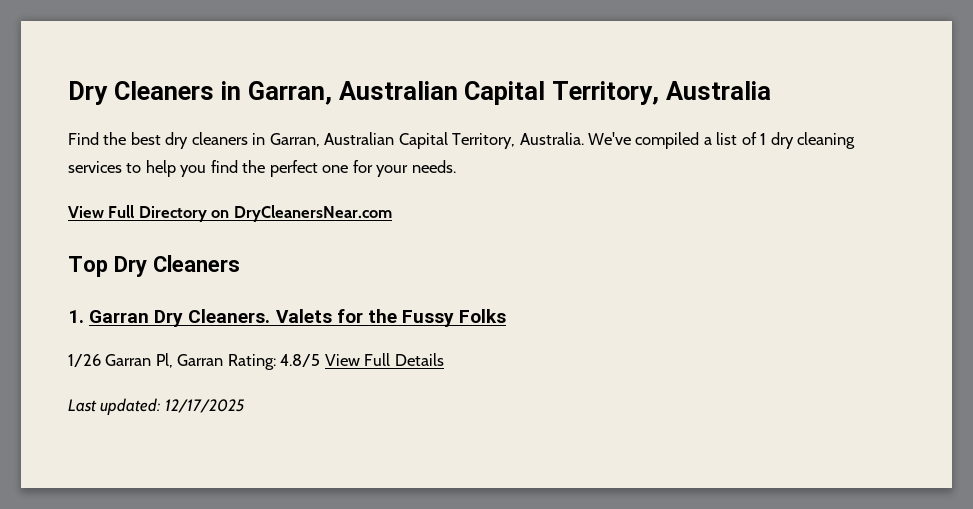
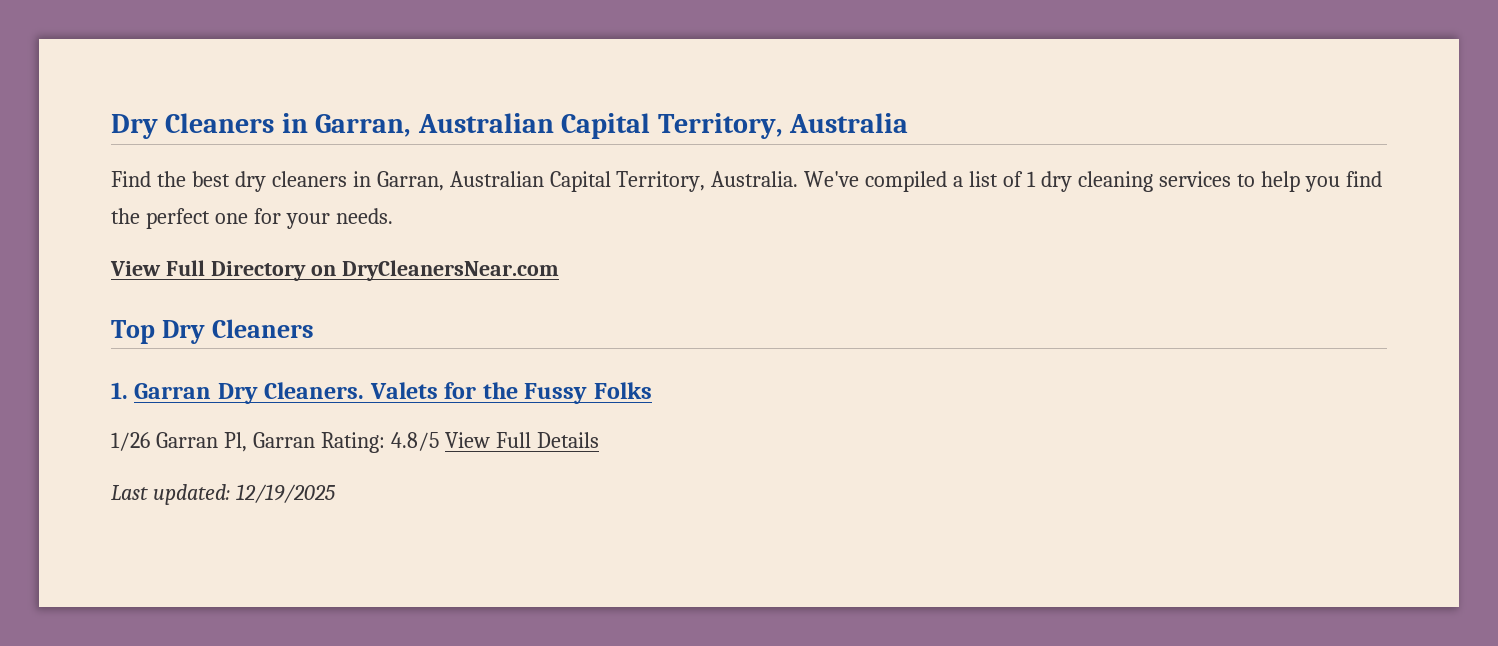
[164,399,245,413] 12/17/2025 -> [235,484,336,503] 12/19/2025

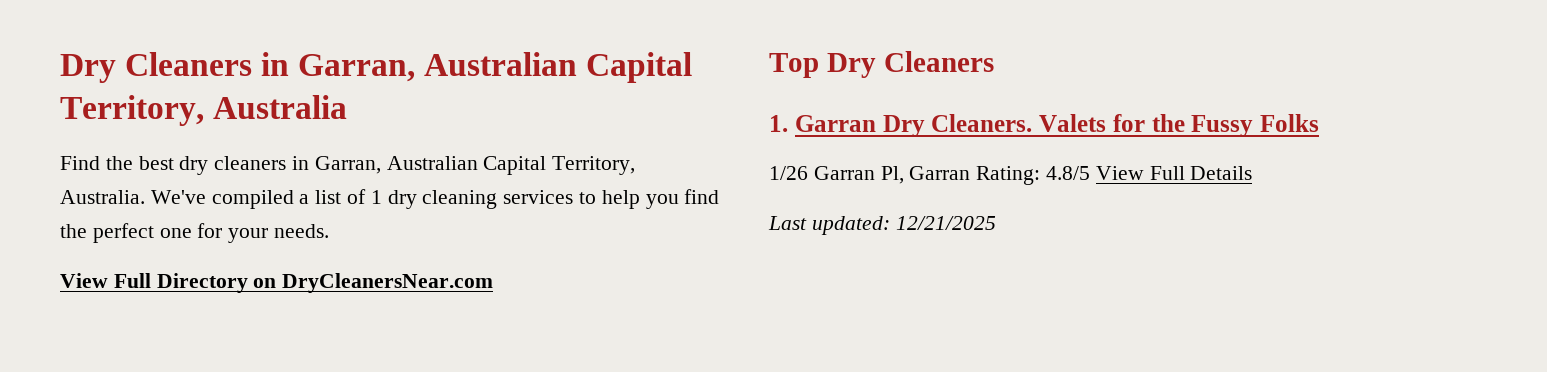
[235,484,336,503] 12/19/2025 -> [895,216,996,230] 12/21/2025

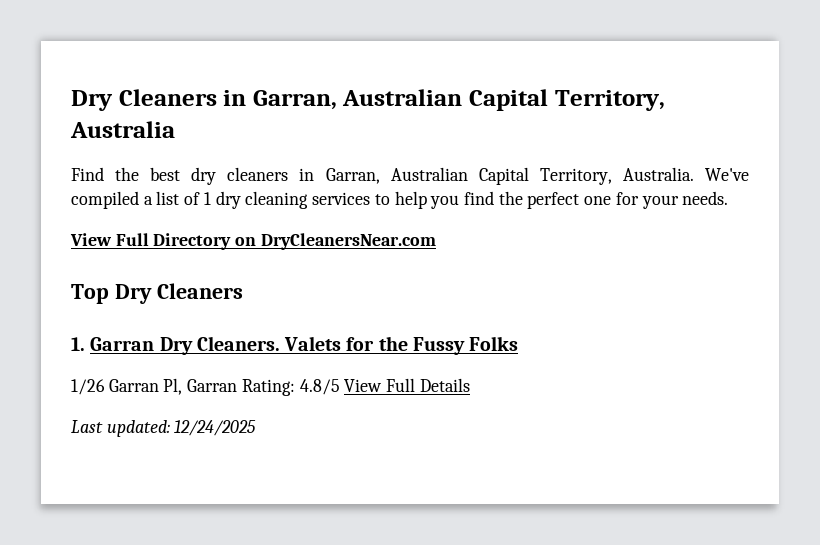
[895,216,996,230] 12/21/2025 -> [174,420,257,436] 12/24/2025

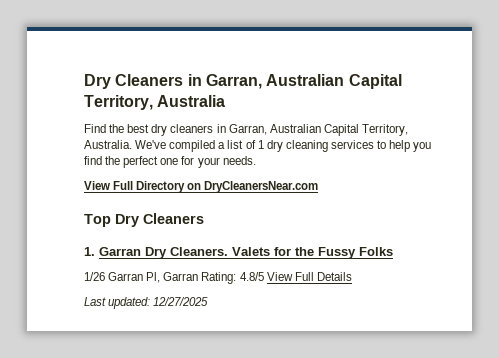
[174,420,257,436] 12/24/2025 -> [153,297,209,306] 12/27/2025

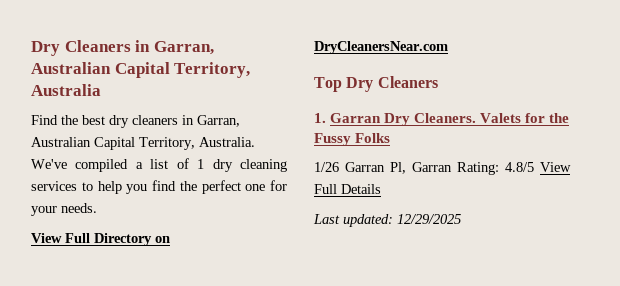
[153,297,209,306] 12/27/2025 -> [397,214,461,224] 12/29/2025

